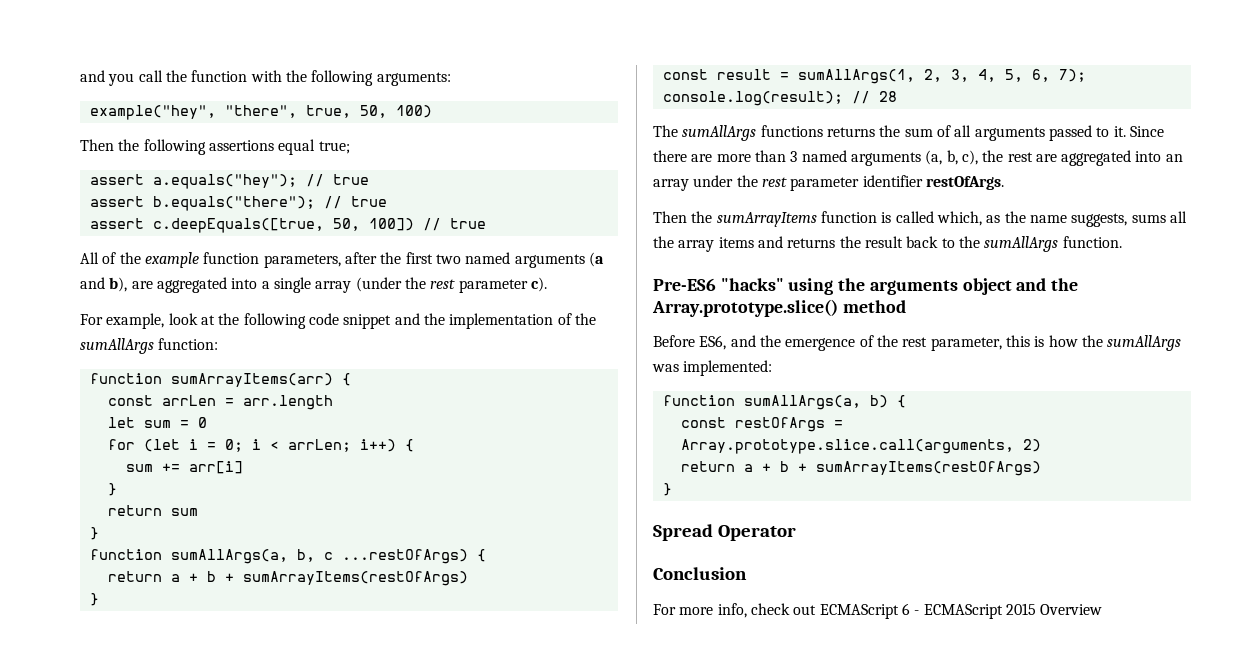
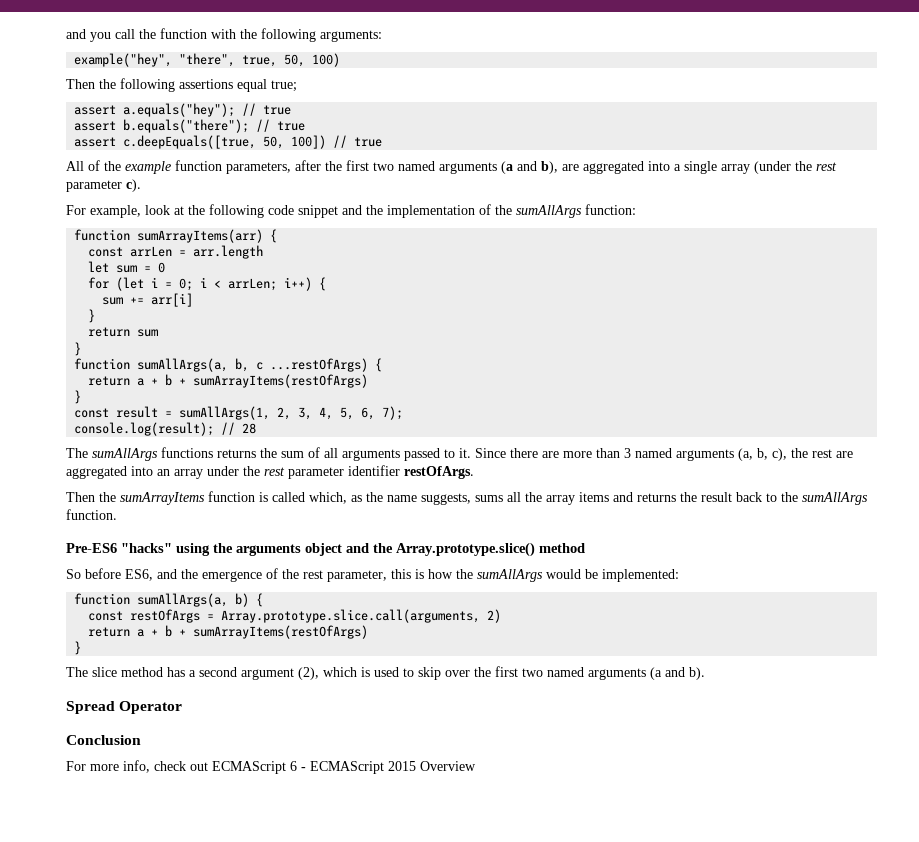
[653,335,695,347] Before -> [66,568,121,579] So before
[652,364,679,372] was -> [546,569,598,579] would be
(672, 489) none -> [66,666,705,680] // The slice method has a second argument (2), which is used to skip over the first two named arguments (a and b).

